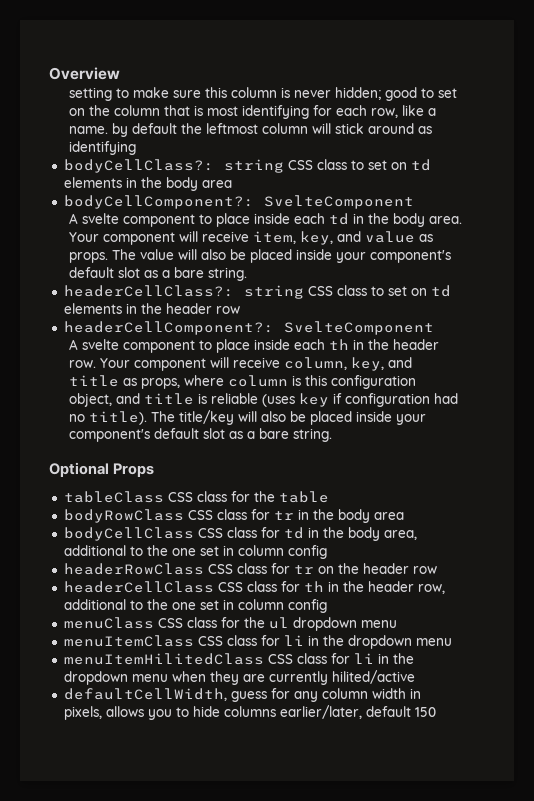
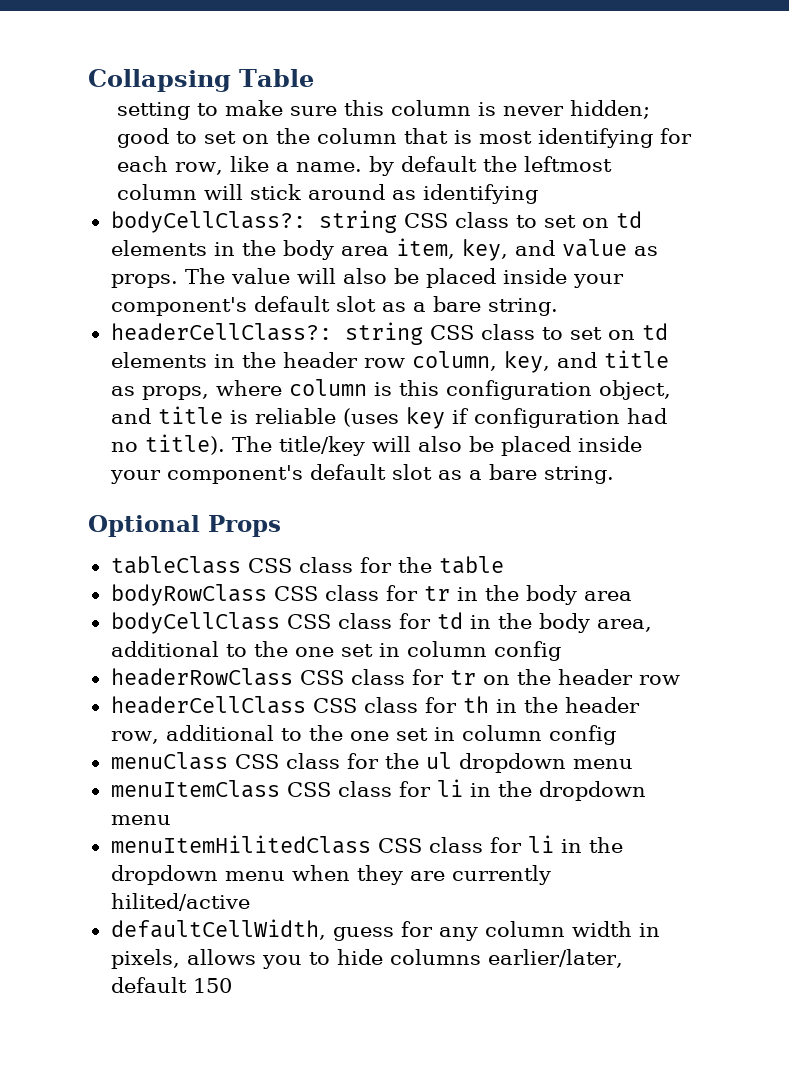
[49,67,120,80] Overview -> [88,69,314,92] Collapsing Table
[63,195,414,209] [68,213,462,227] [68,231,249,245] // bodyCellComponent?: SvelteComponent // A svelte component to place inside each td in the body area. Your component will receive -> (389, 251) none
[63,321,434,335] [68,339,439,353] [68,357,280,371] // headerCellComponent?: SvelteComponent // A svelte component to place inside each th in the header row. Your component will receive -> (405, 363) none

